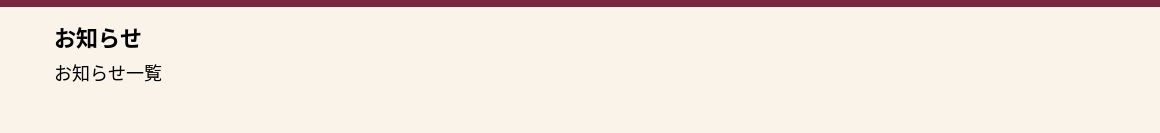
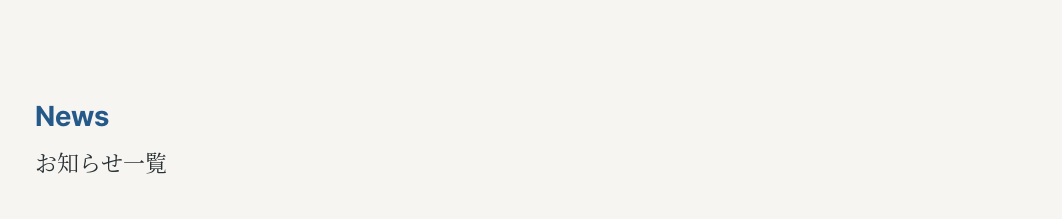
[54,27,142,49] お知らせ -> [35,105,109,127] News

